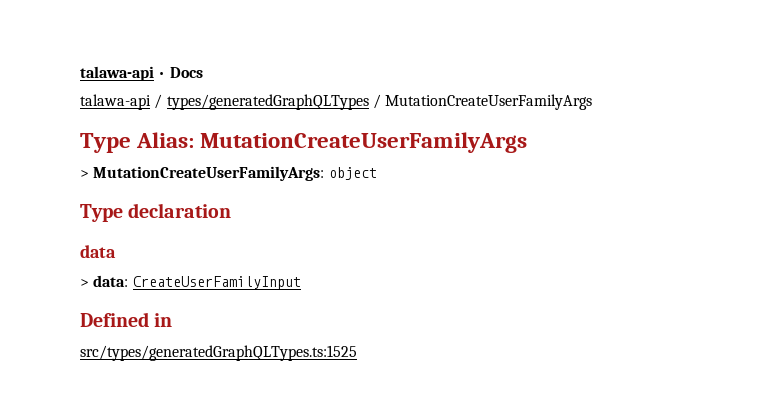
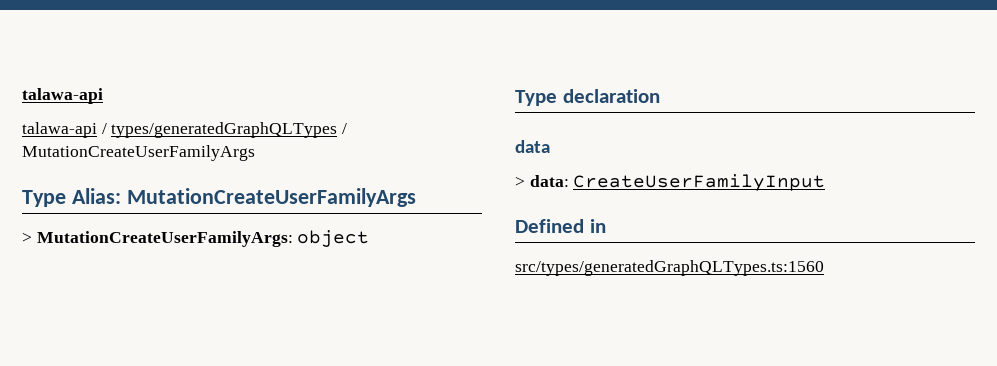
[80,66,203,81] talawa-api • Docs -> [22,88,103,104] talawa-api
[80,345,357,361] src/types/generatedGraphQLTypes.ts:1525 -> [515,260,824,276] src/types/generatedGraphQLTypes.ts:1560

